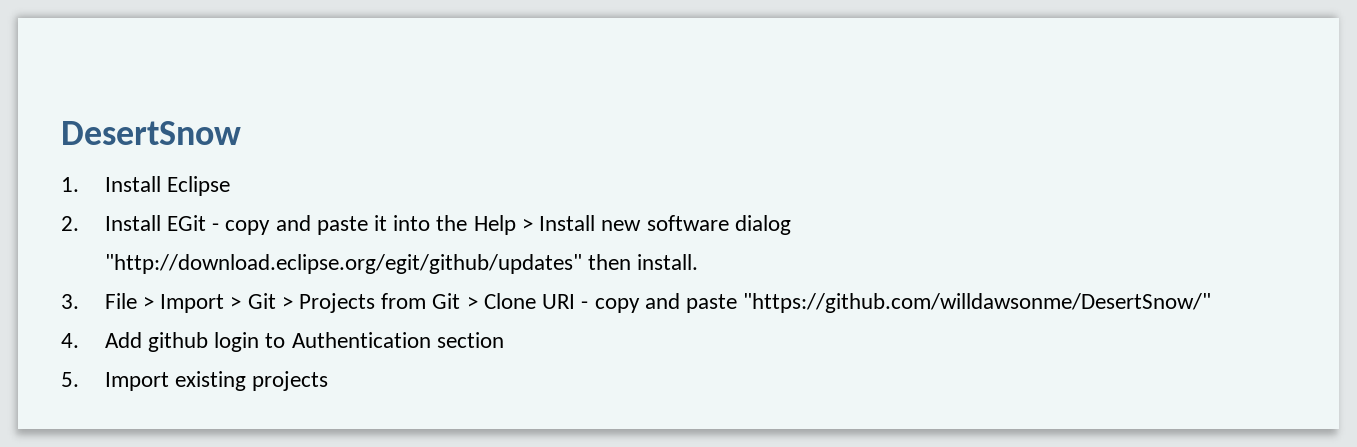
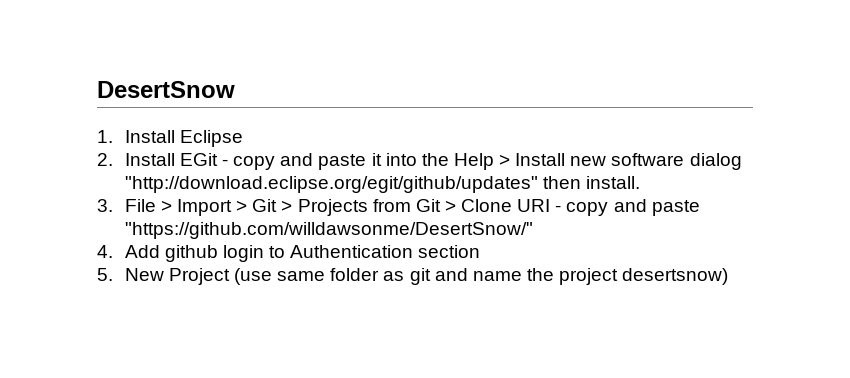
[104,371,329,391] Import existing projects -> [124,268,729,285] New Project (use same folder as git and name the project desertsnow)

